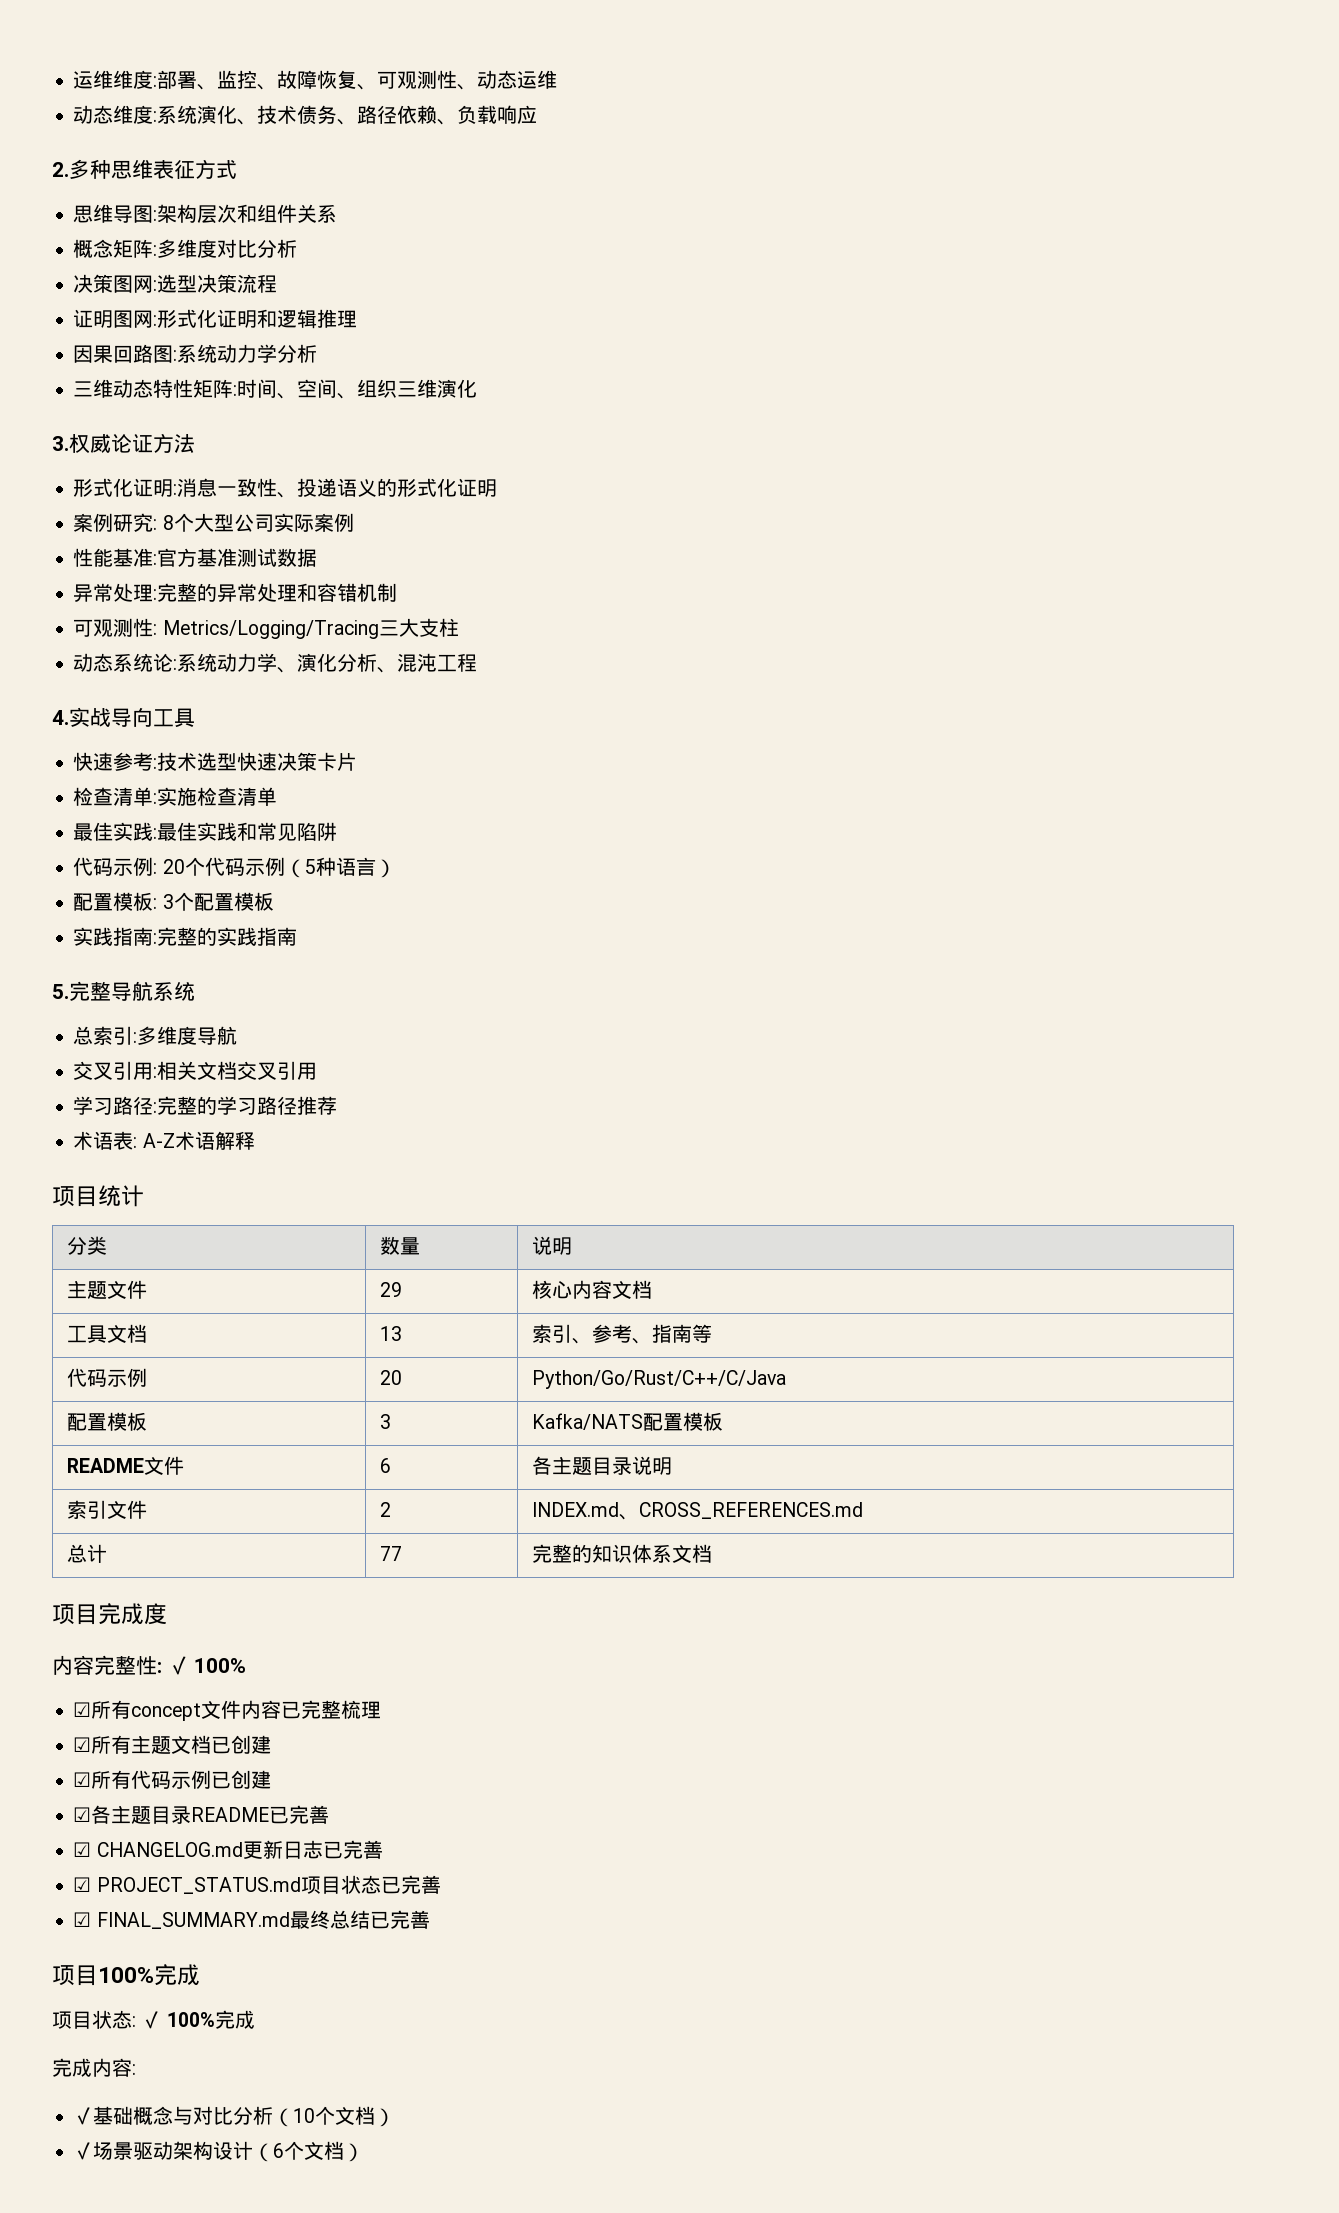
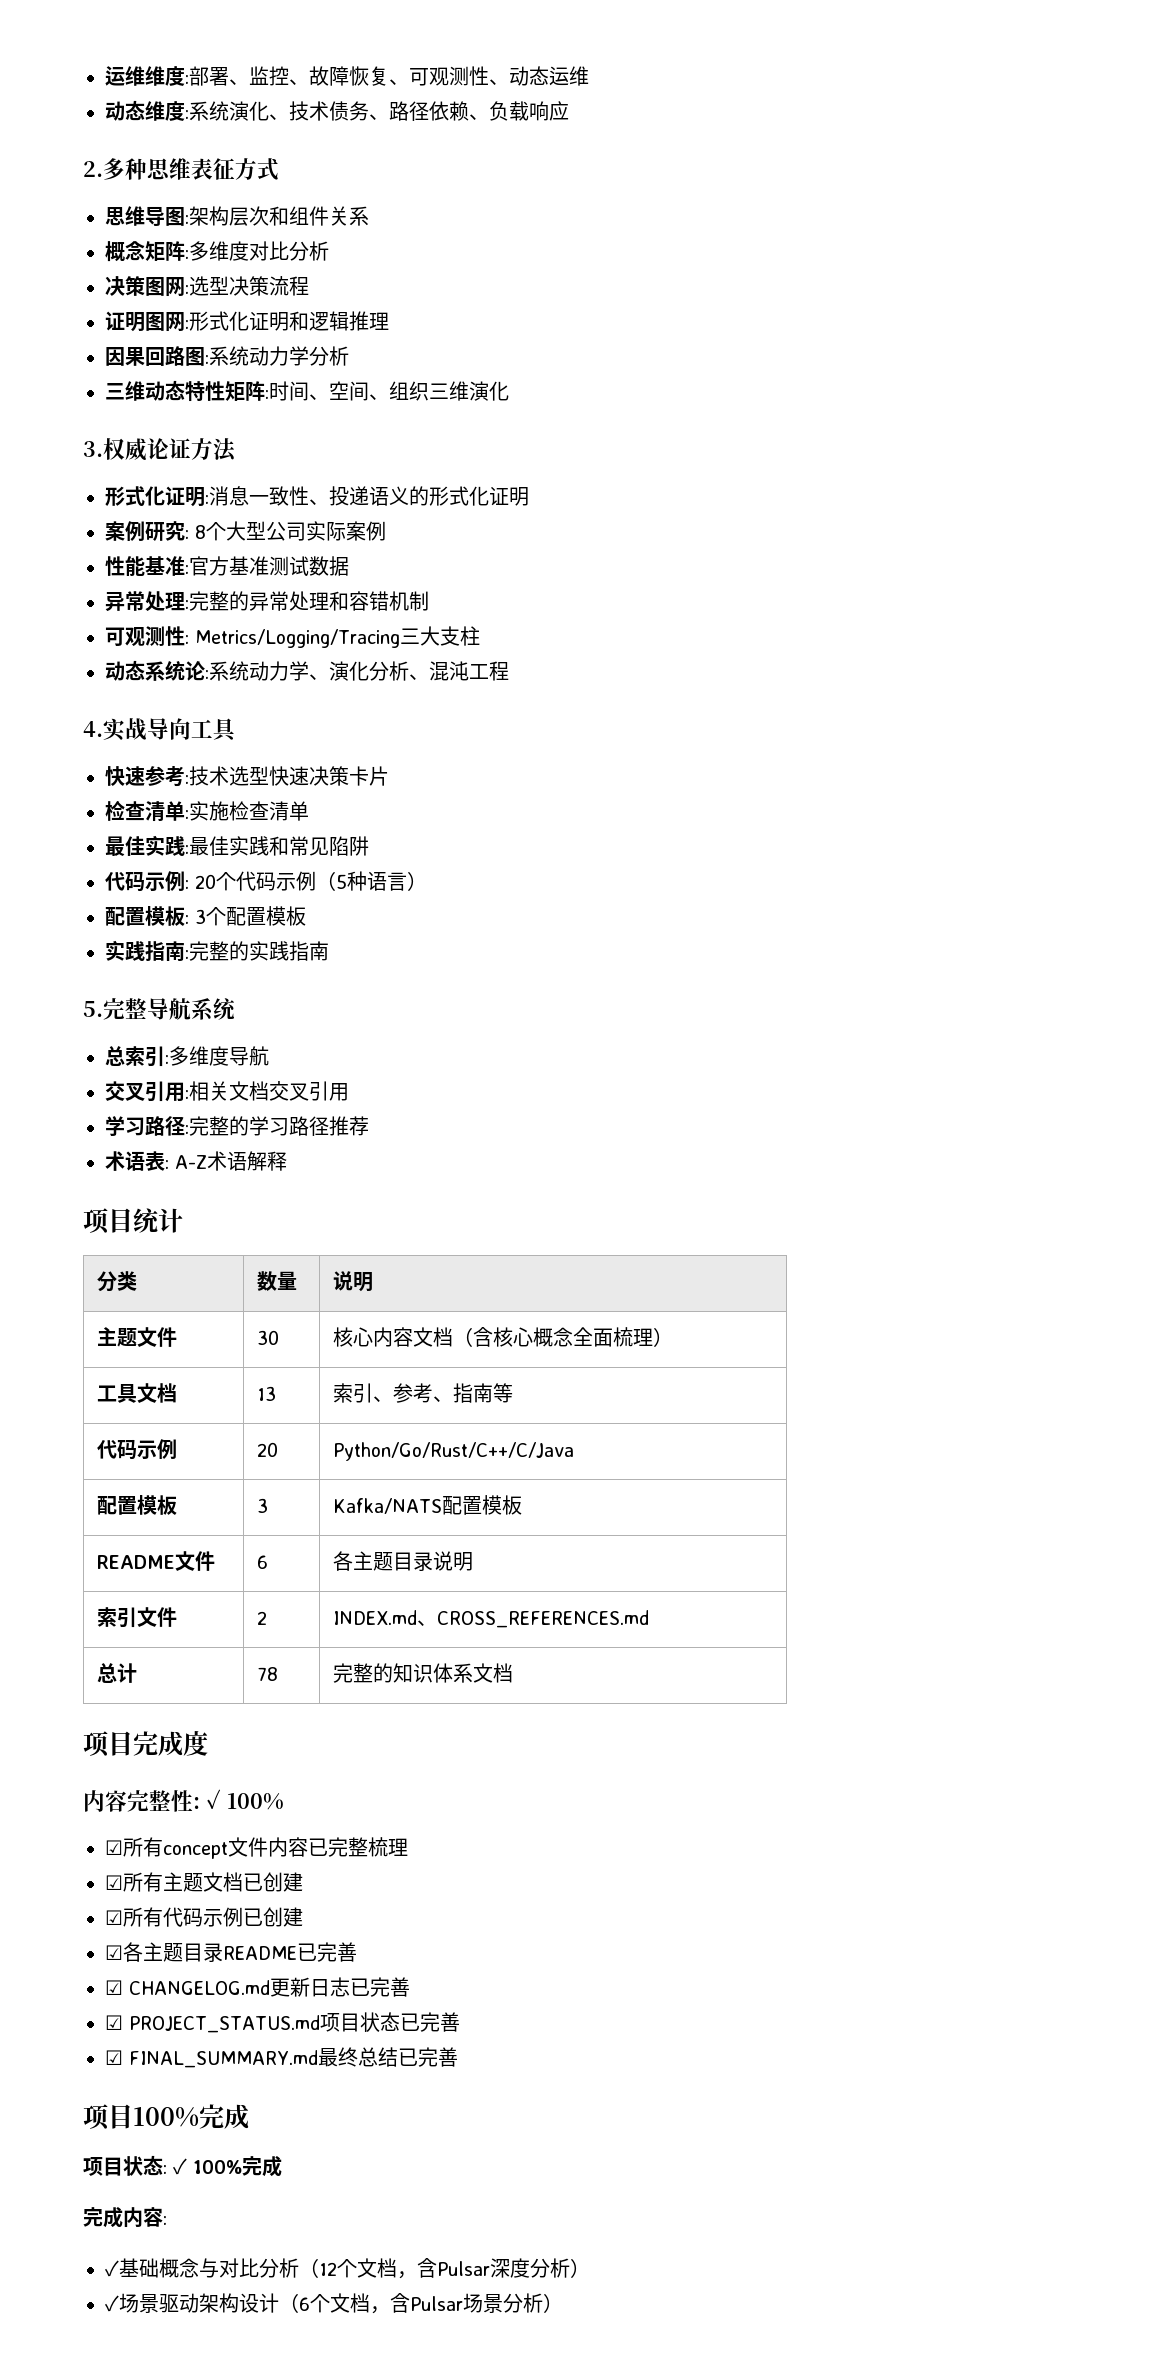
[380,1282,403,1297] 29 -> [256,1330,279,1345] 30
(653, 1289) none -> [452,1327,673,1347] （含核心概念全面梳理）
[380,1546,403,1561] 77 -> [256,1667,278,1681] 78
[293,2106,376,2125] 10个文档 -> [319,2258,570,2279] 12个文档，含Pulsar深度分析
(345, 2150) none -> [370,2293,543,2314] ，含Pulsar场景分析

